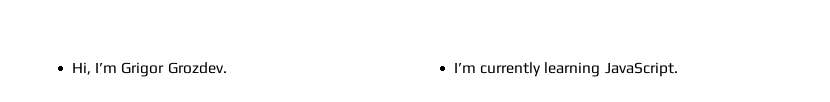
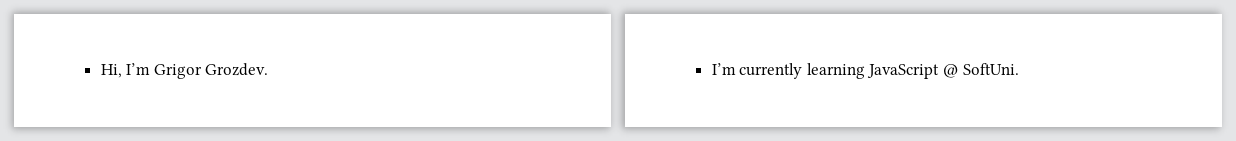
[604,62,678,77] JavaScript. -> [867,63,1019,79] JavaScript @ SoftUni.

